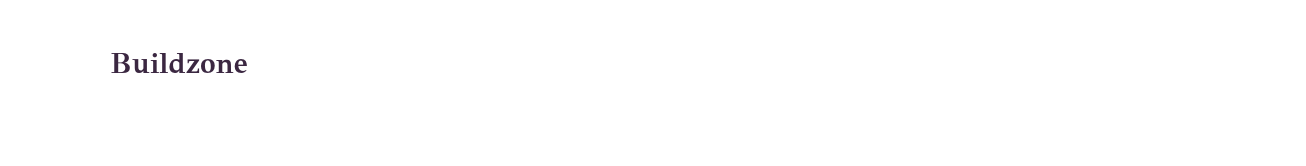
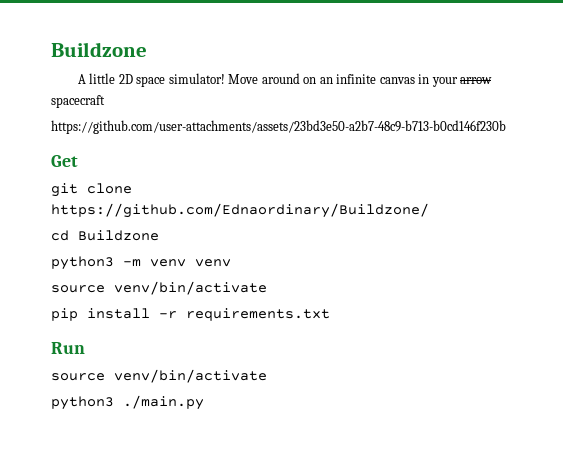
[110,53,248,74] Buildzone -> [51,42,147,57] [77,73,493,87] [51,95,105,108] [51,120,506,134] [51,155,78,167] [51,183,132,197] [51,203,429,218] [51,230,159,241] [51,256,231,270] [51,281,267,295] [51,308,330,321] [51,342,85,354] [51,369,267,383] [51,395,204,410] Buildzone // A little 2D space simulator! Move around on an infinite canvas in your arrow spacecraft // https://github.com/user-attachments/assets/23bd3e50-a2b7-48c9-b713-b0cd146f230b // Get // git clone https://github.com/Ednaordinary/Buildzone/ // cd Buildzone // python3 -m venv venv // source venv/bin/activate // pip install -r requirements.txt // Run // source venv/bin/activate // python3 ./main.py

